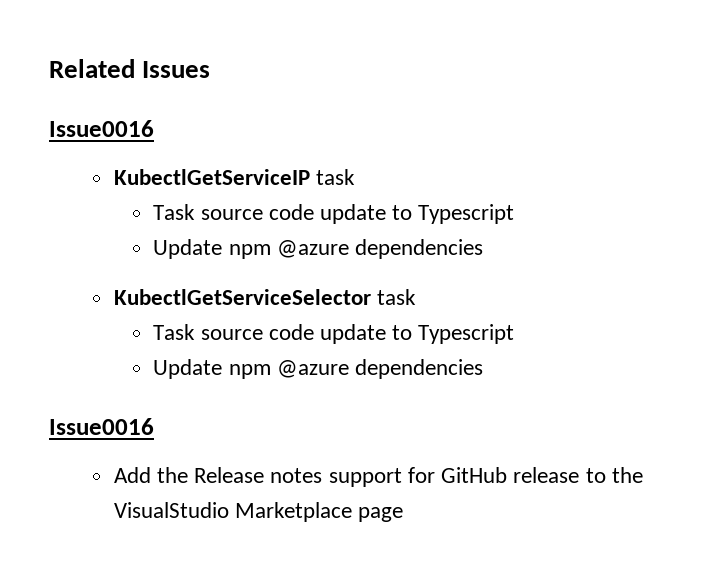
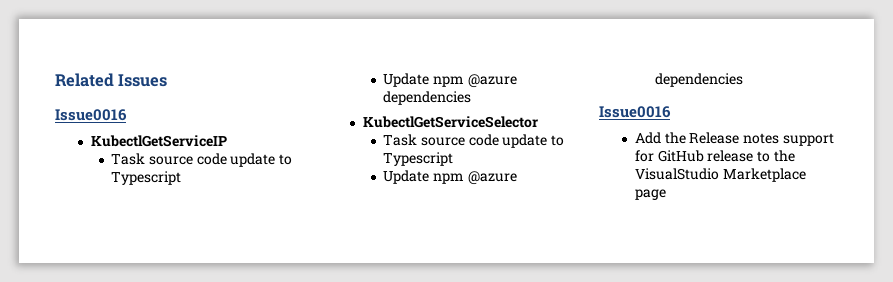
[316,169,356,185] task -> (227, 141) none
[377,289,417,305] task -> (538, 122) none

